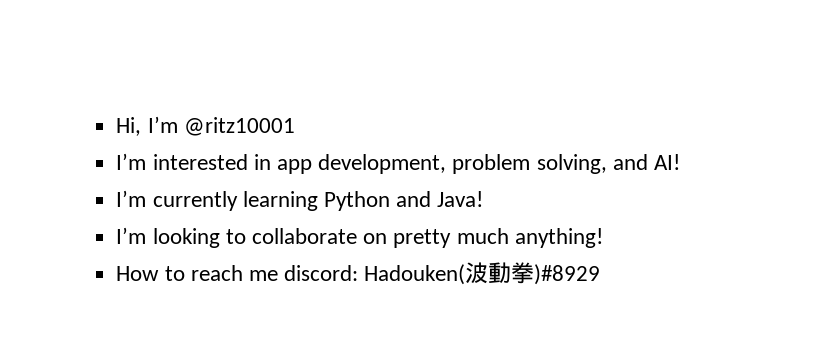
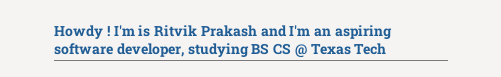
[116,116,295,136] [116,153,680,174] [116,190,484,211] [116,227,603,248] [116,262,601,285] Hi, I’m @ritz10001 // I’m interested in app development, problem solving, and AI! // I’m currently learning Python and Java! // I’m looking to collaborate on pretty much anything! // How to reach me discord: Hadouken(波動拳)#8929 -> [54,25,393,39] [54,43,387,58] Howdy ! I'm is Ritvik Prakash and I'm an aspiring software developer, studying BS CS @ Texas Tech

